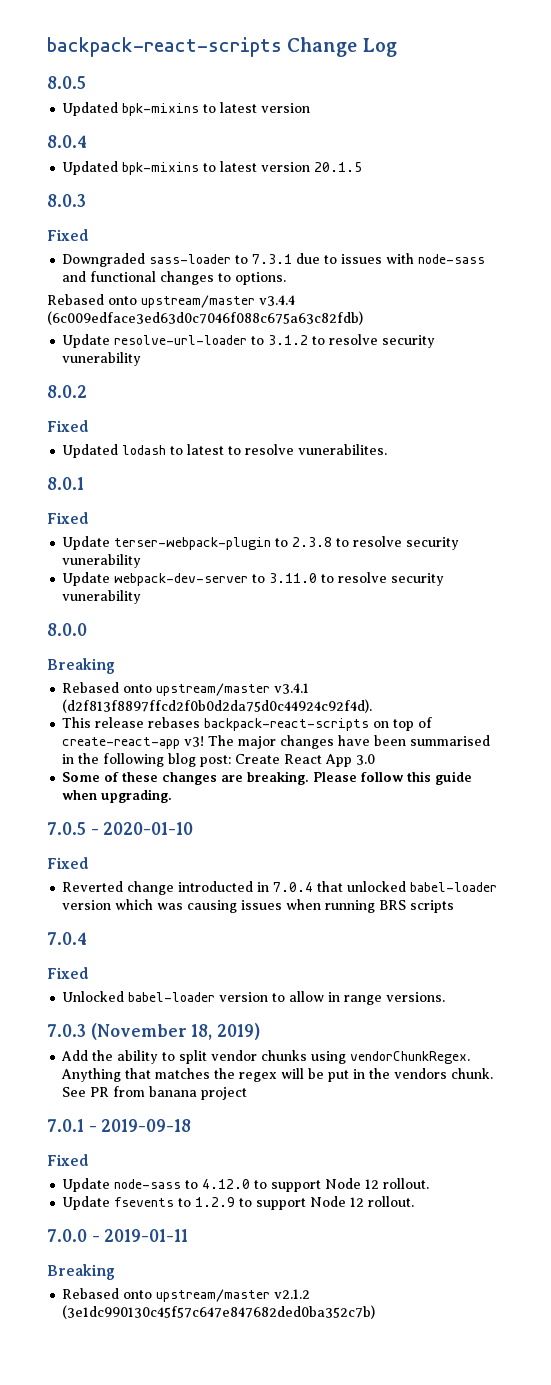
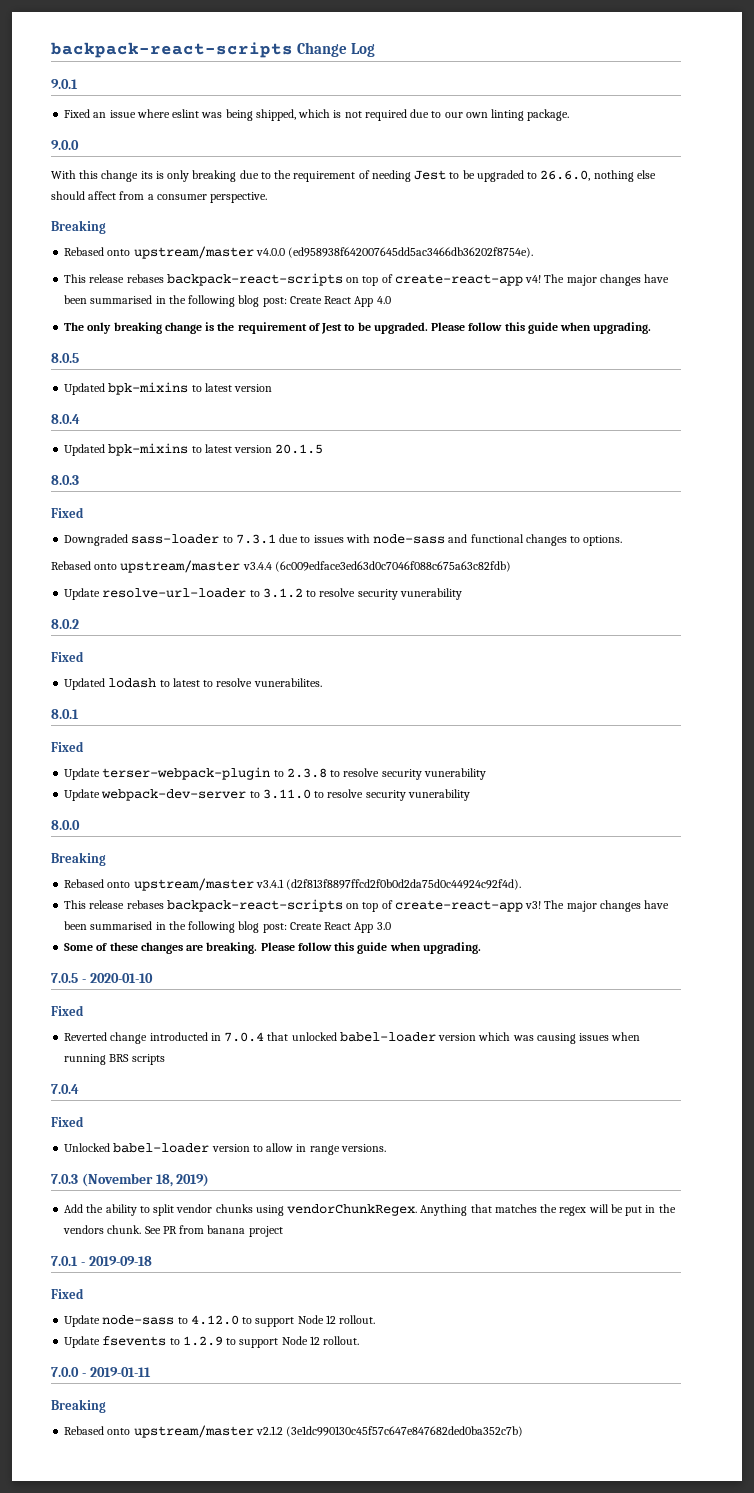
(397, 47) none -> [51,79,78,89] [64,109,570,121] [51,140,79,150] [51,170,656,182] [51,191,268,203] [51,220,106,234] [64,246,534,259] [64,273,670,286] [64,295,391,307] [64,322,652,334] // 9.0.1 // Fixed an issue where eslint was being shipped, which is not required due to our own linting package. // 9.0.0 // With this change its is only breaking due to the requirement of needing Jest to be upgraded to 26.6.0, nothing else should affect from a consumer perspective. // Breaking // Rebased onto upstream/master v4.0.0 (ed958938f642007645dd5ac3466db36202f8754e). // This release rebases backpack-react-scripts on top of create-react-app v4! The major changes have been summarised in the following blog post: Create React App 4.0 // The only breaking change is the requirement of Jest to be upgraded. Please follow this guide when upgrading.

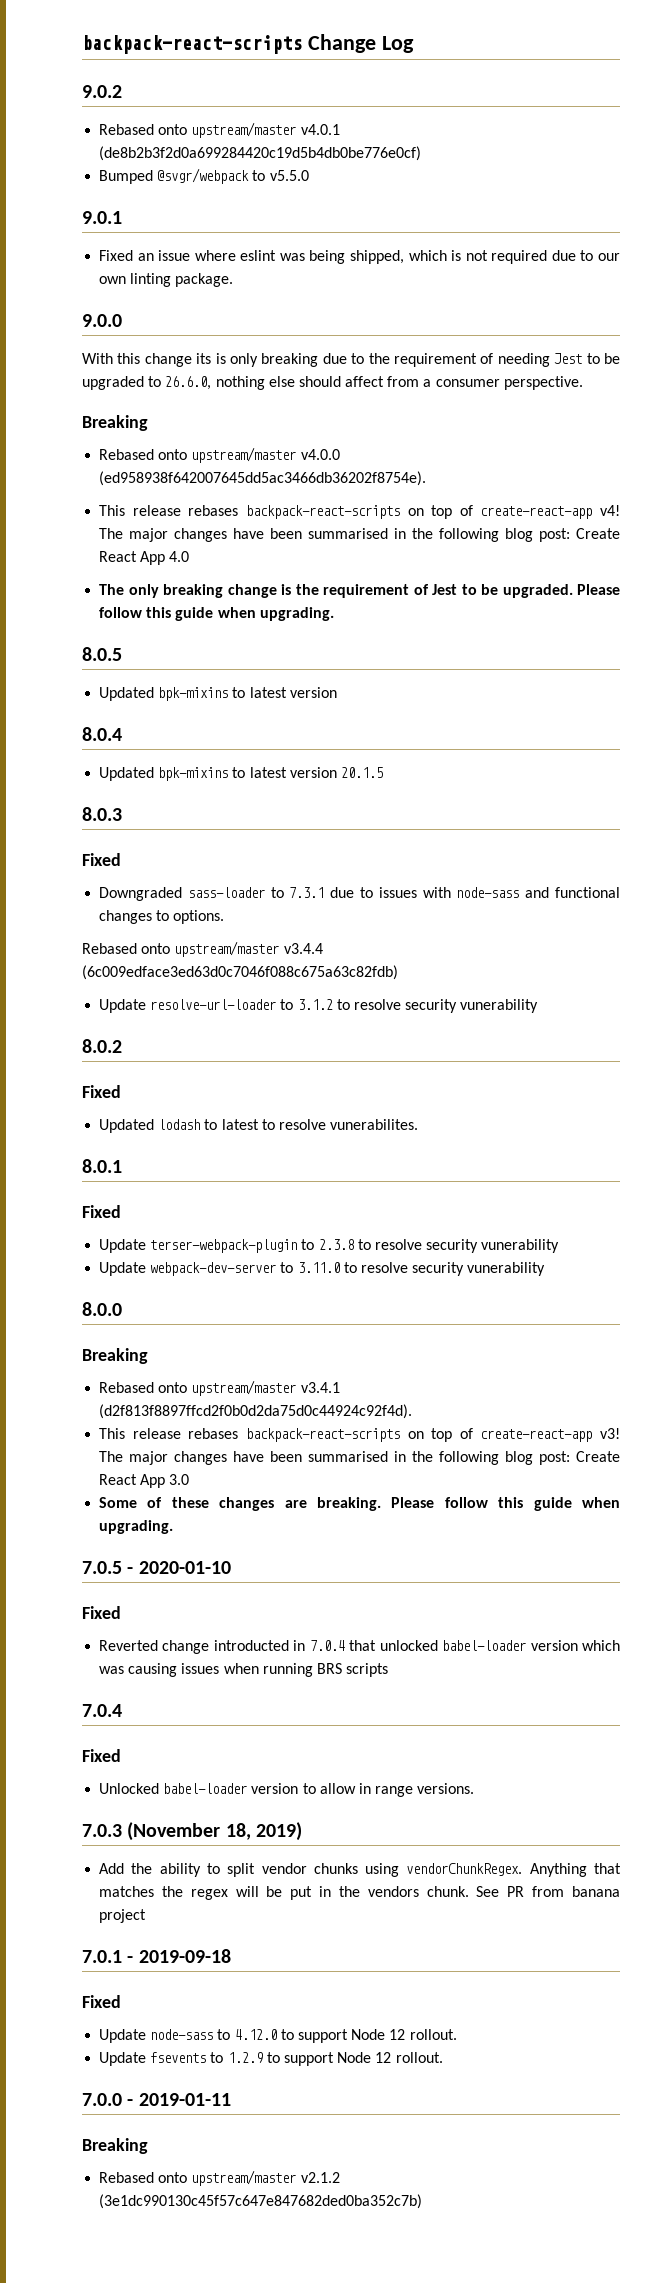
(376, 50) none -> [82,85,122,98] [99,122,340,138] [99,146,422,161] [99,168,309,184] // 9.0.2 // Rebased onto upstream/master v4.0.1 (de8b2b3f2d0a699284420c19d5b4db0be776e0cf) // Bumped @svgr/webpack to v5.5.0

